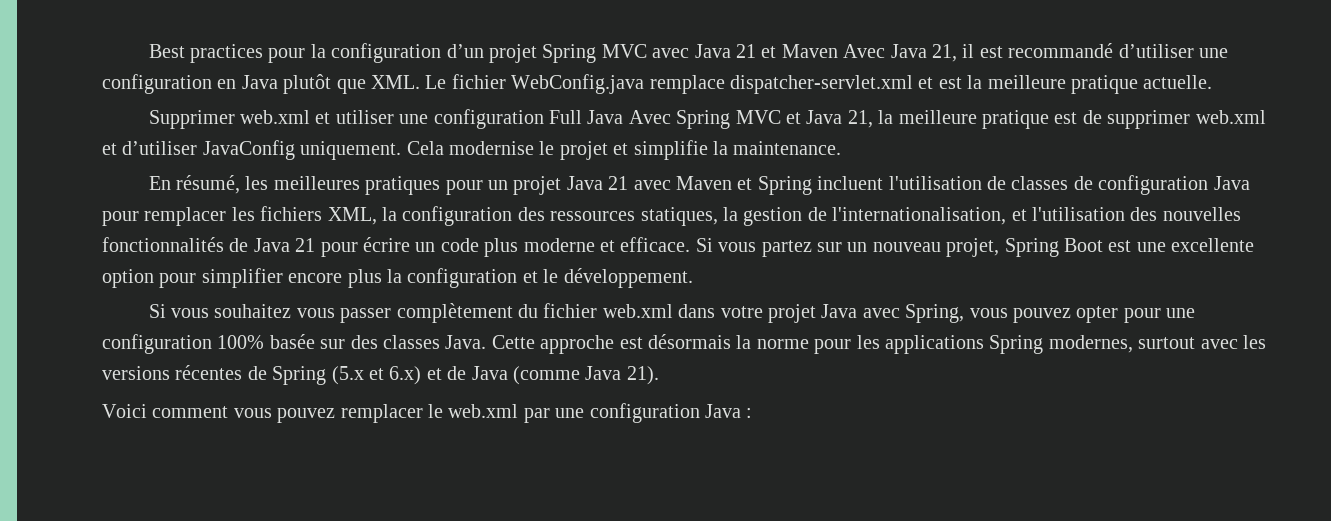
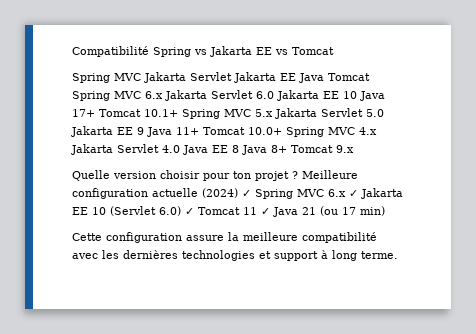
[148,43,1229,63] [102,74,1213,94] [148,109,1266,129] [102,140,842,160] [148,175,1250,195] [102,206,1241,226] [102,237,1255,257] [102,268,693,288] [148,303,1196,323] [102,334,1266,354] [102,365,659,385] [102,403,753,423] Best practices pour la configuration d’un projet Spring MVC avec Java 21 et Maven Avec Java 21, il est recommandé d’utiliser une configuration en Java plutôt que XML. Le fichier WebConfig.java remplace dispatcher-servlet.xml et est la meilleure pratique actuelle. // Supprimer web.xml et utiliser une configuration Full Java Avec Spring MVC et Java 21, la meilleure pratique est de supprimer web.xml et d’utiliser JavaConfig uniquement. Cela modernise le projet et simplifie la maintenance. // En résumé, les meilleures pratiques pour un projet Java 21 avec Maven et Spring incluent l'utilisation de classes de configuration Java pour remplacer les fichiers XML, la configuration des ressources statiques, la gestion de l'internationalisation, et l'utilisation des nouvelles fonctionnalités de Java 21 pour écrire un code plus moderne et efficace. Si vous partez sur un nouveau projet, Spring Boot est une excellente option pour simplifier encore plus la configuration et le développement. // Si vous souhaitez vous passer complètement du fichier web.xml dans votre projet Java avec Spring, vous pouvez opter pour une configuration 100% basée sur des classes Java. Cette approche est désormais la norme pour les applications Spring modernes, surtout avec les versions récentes de Spring (5.x et 6.x) et de Java (comme Java 21). // Voici comment vous pouvez remplacer le web.xml par une configuration Java : -> [72,46,334,57] [72,72,370,83] [72,90,385,101] [72,108,384,119] [71,126,377,137] [71,144,354,155] [72,170,358,181] [72,188,403,199] [72,206,385,217] [72,232,377,243] [72,250,398,261] Compatibilité Spring vs Jakarta EE vs Tomcat // Spring MVC Jakarta Servlet Jakarta EE Java Tomcat Spring MVC 6.x Jakarta Servlet 6.0 Jakarta EE 10 Java 17+ Tomcat 10.1+ Spring MVC 5.x Jakarta Servlet 5.0 Jakarta EE 9 Java 11+ Tomcat 10.0+ Spring MVC 4.x Jakarta Servlet 4.0 Java EE 8 Java 8+ Tomcat 9.x // Quelle version choisir pour ton projet ? Meilleure configuration actuelle (2024) ✓ Spring MVC 6.x ✓ Jakarta EE 10 (Servlet 6.0) ✓ Tomcat 11 ✓ Java 21 (ou 17 min) // Cette configuration assure la meilleure compatibilité avec les dernières technologies et support à long terme.

